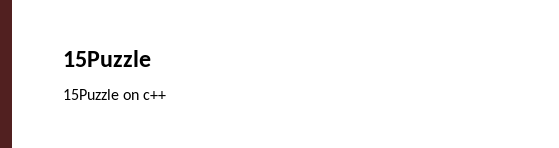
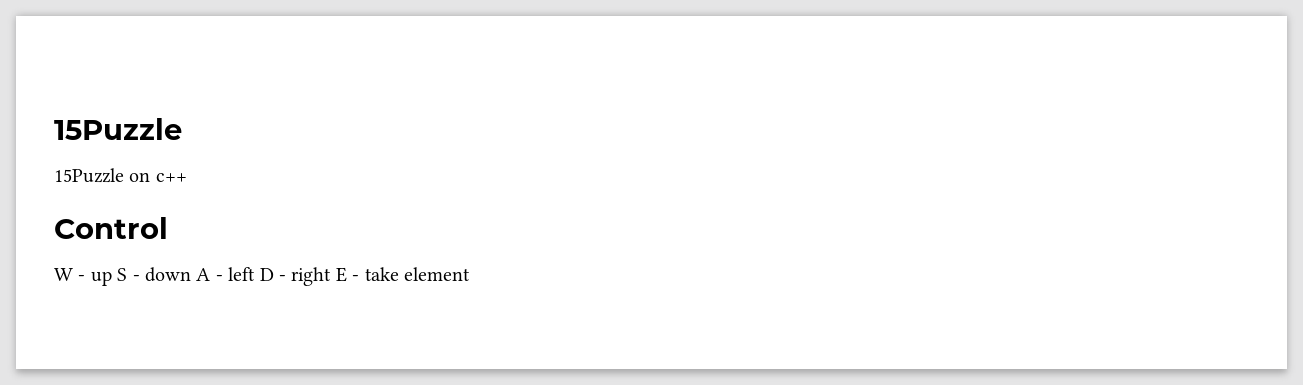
(167, 95) none -> [54,217,168,239] [54,267,470,286] // Control // W - up S - down A - left D - right E - take element

